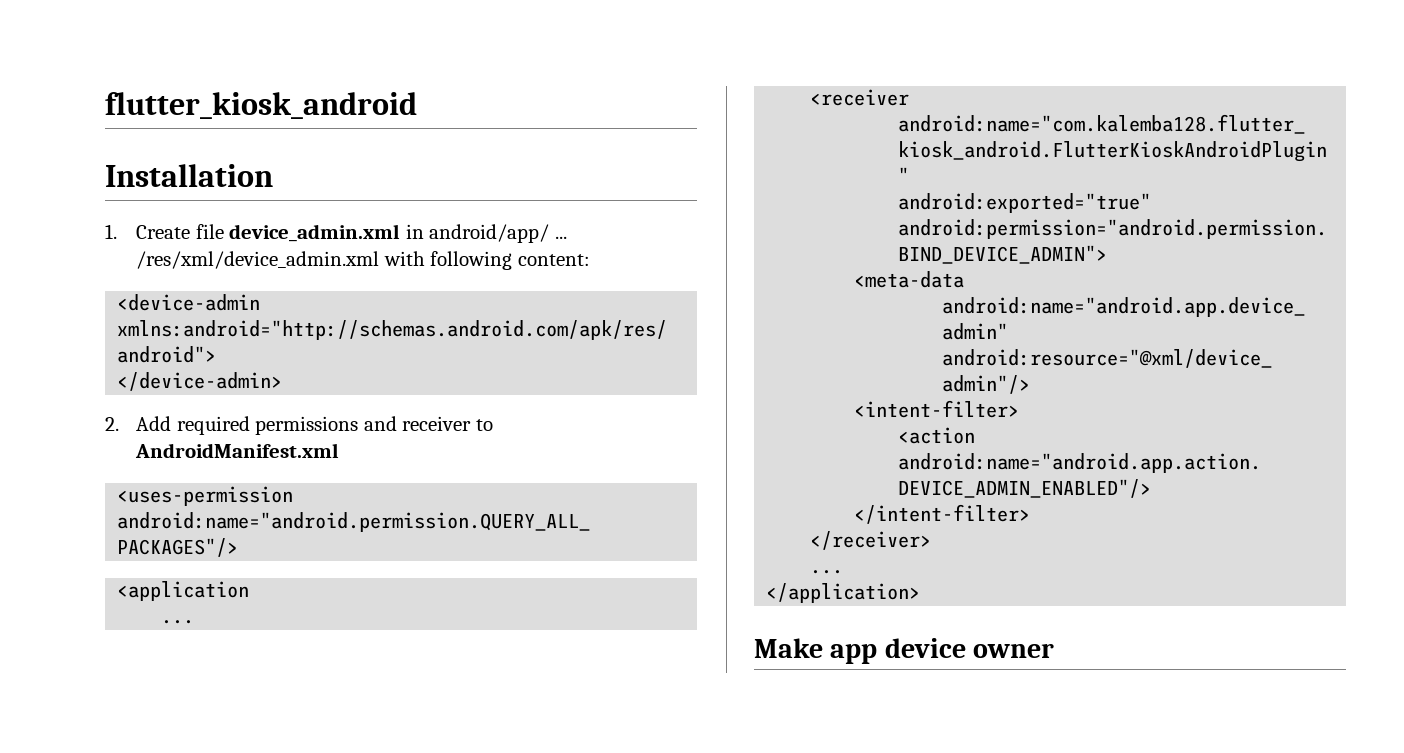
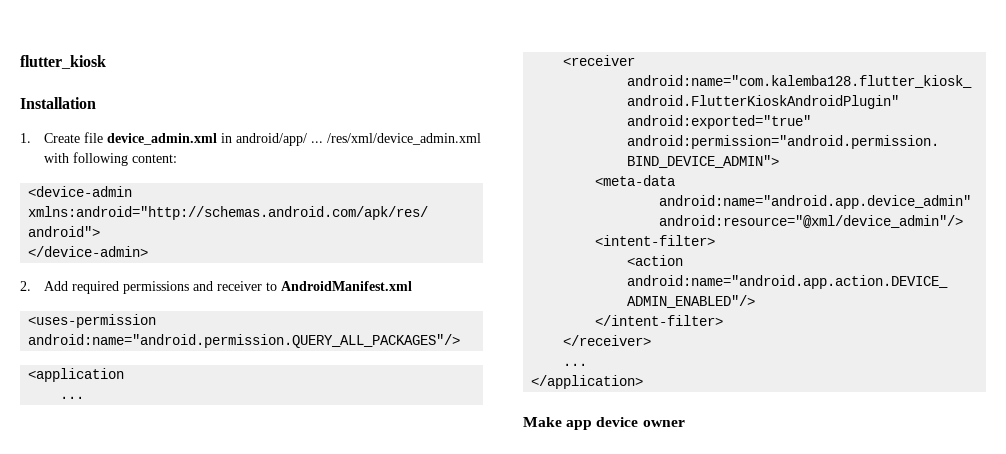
[105,92,417,119] flutter_kiosk_android -> [20,55,106,69] flutter_kiosk

